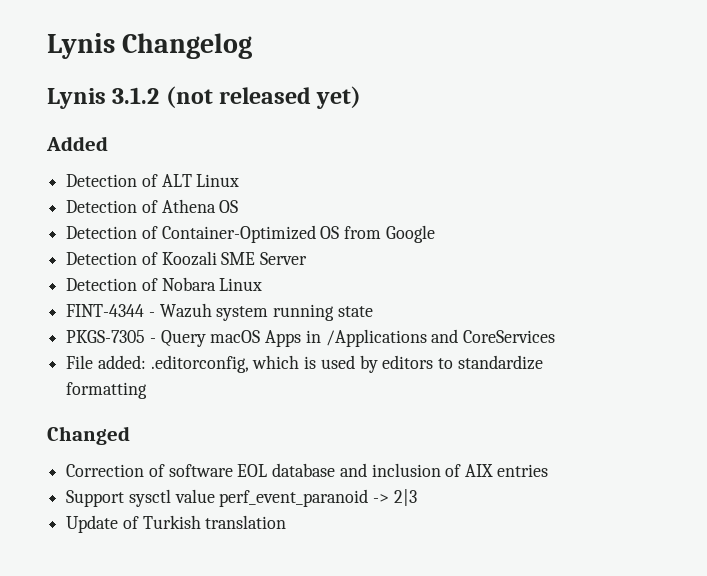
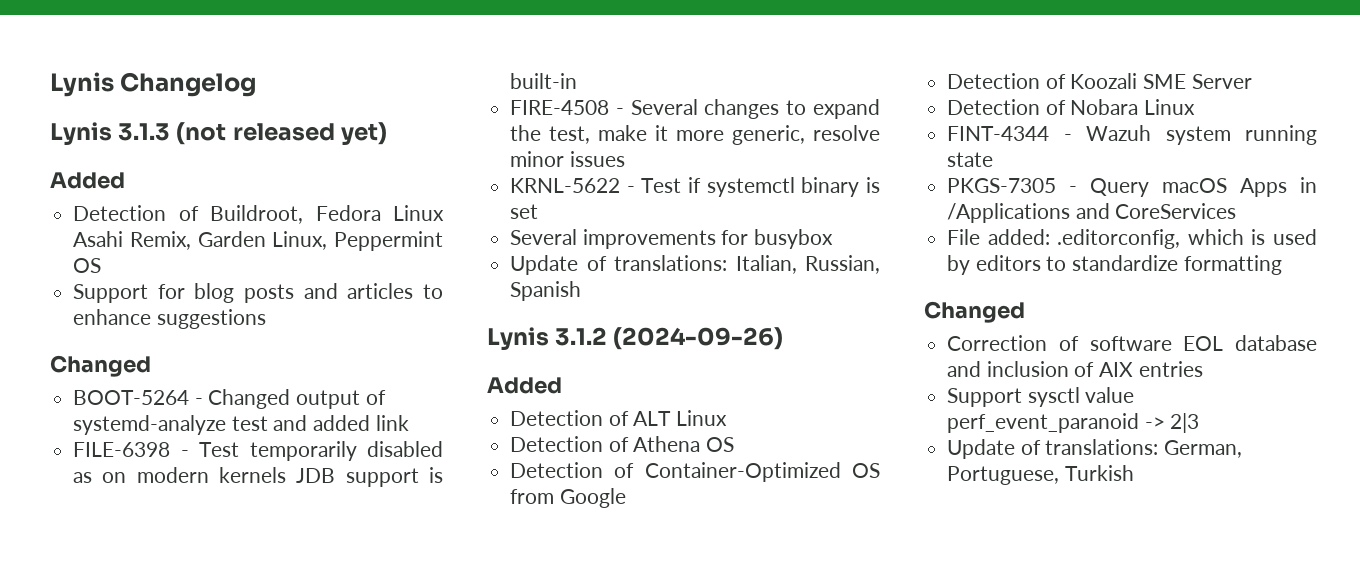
[112,87,160,104] 3.1.2 -> [118,123,171,141] 3.1.3
(108, 143) none -> [73,205,444,224] [73,231,443,251] [73,258,102,273] [73,283,443,303] [73,309,266,329] [50,355,151,377] [73,389,386,409] [73,415,409,435] [73,441,443,461] [73,467,443,487] [510,73,578,89] [510,99,880,119] [510,125,880,145] [510,151,625,167] [510,177,880,197] [510,204,539,219] [510,229,834,249] [510,255,880,275] [510,281,582,301] [487,327,784,350] [487,377,562,394] // Detection of Buildroot, Fedora Linux Asahi Remix, Garden Linux, Peppermint OS // Support for blog posts and articles to enhance suggestions // Changed // BOOT-5264 - Changed output of systemd-analyze test and added link // FILE-6398 - Test temporarily disabled as on modern kernels JDB support is built-in // FIRE-4508 - Several changes to expand the test, make it more generic, resolve minor issues // KRNL-5622 - Test if systemctl binary is set // Several improvements for busybox // Update of translations: Italian, Russian, Spanish // Lynis 3.1.2 (2024-09-26) // Added
[142,515,287,529] Turkish translation -> [1045,439,1243,458] [947,465,1134,485] translations: German, Portuguese, Turkish

